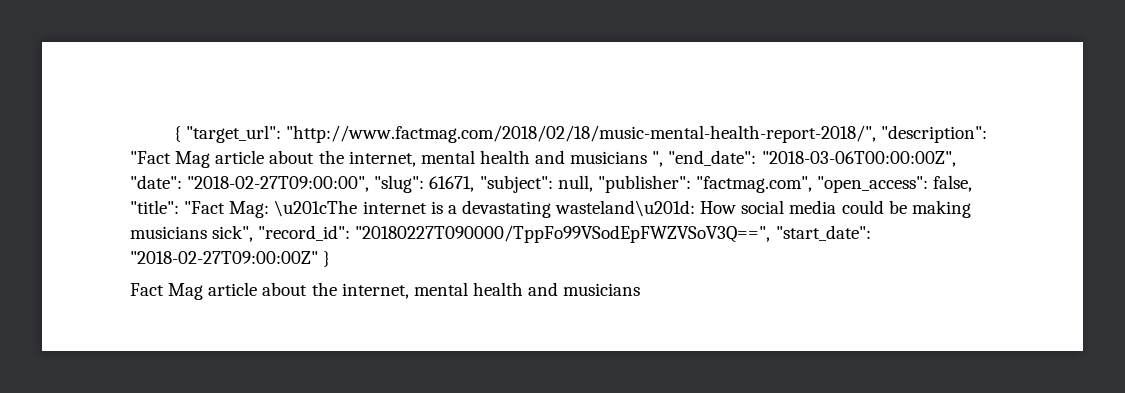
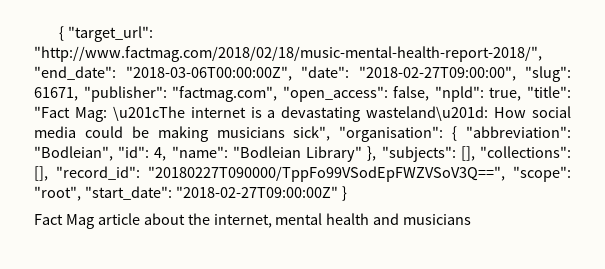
[881,125,988,143] [130,150,664,168] "description": "Fact Mag article about the internet, mental health and musicians ", -> (542, 54) none
[479,175,593,193] "subject": null, -> (78, 94) none
(973, 183) none -> [434,86,522,102] "npld": true,
[258,225,771,243] "record_id": "20180227T090000/TppFo99VSodEpFWZVSoV3Q==", -> [339,126,571,142] [34,146,571,162] [34,166,571,182] [34,186,81,201] "organisation": { "abbreviation": "Bodleian", "id": 4, "name": "Bodleian Library" }, "subjects": [], "collections": [], "record_id": "20180227T090000/TppFo99VSodEpFWZVSoV3Q==", "scope": "root",

